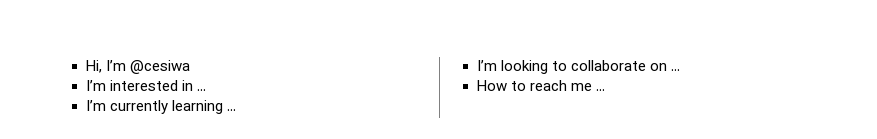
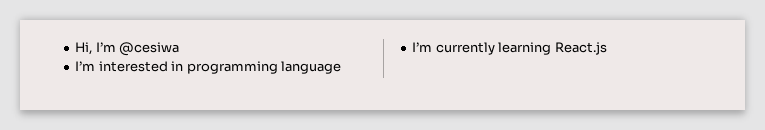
[196,89,206,91] ... -> [186,61,342,74] programming language
[226,109,236,111] [476,60,680,74] [476,80,605,91] ... // I’m looking to collaborate on ... // How to reach me ... -> [554,42,607,55] React.js

